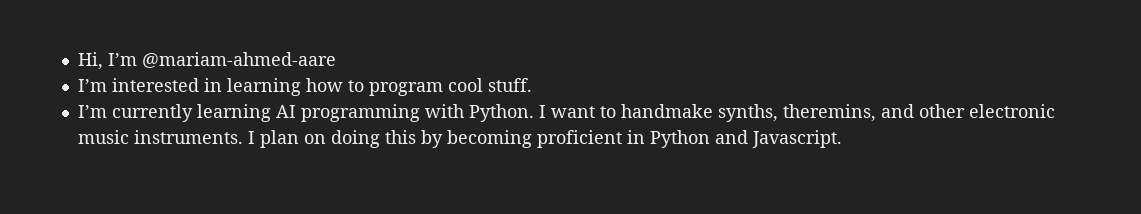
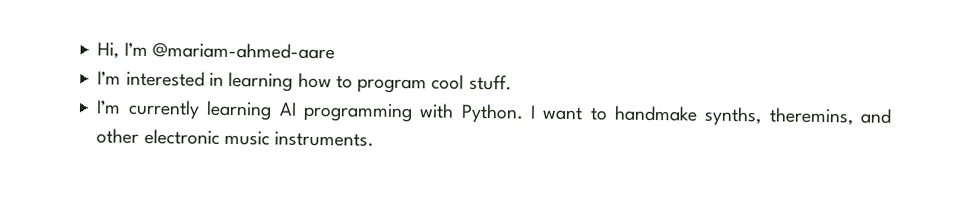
[247,130,842,148] I plan on doing this by becoming proficient in Python and Javascript. -> (375, 139) none

